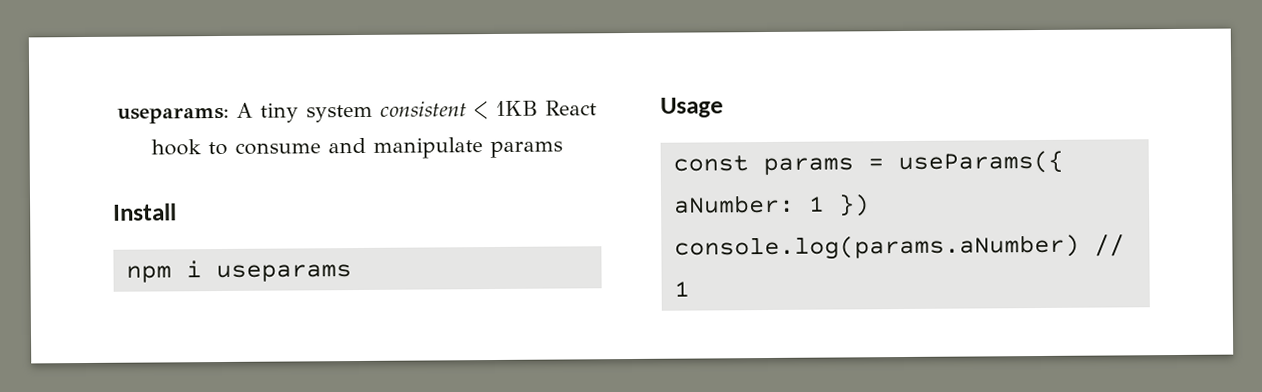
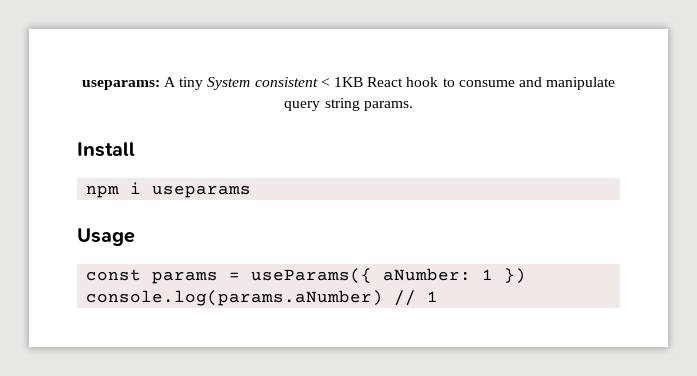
[305,104,373,123] system -> [207,77,251,90] System
[489,140,563,159] params -> [284,98,413,111] query string params.

